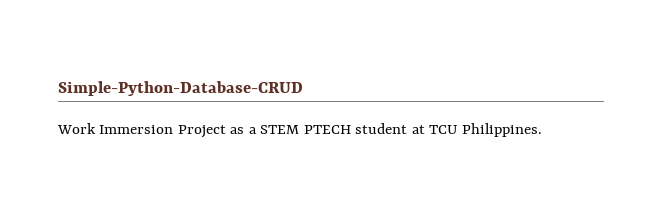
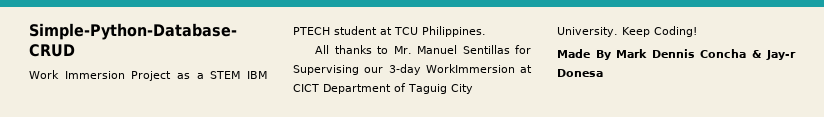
(300, 129) none -> [246,71,267,79] IBM
(542, 130) none -> [315,45,531,54] [293,64,532,75] [293,83,473,94] [557,26,697,37] [557,49,796,60] [557,69,603,77] // All thanks to Mr. Manuel Sentillas for Supervising our 3-day WorkImmersion at CICT Department of Taguig City University. Keep Coding! // Made By Mark Dennis Concha & Jay-r Donesa

